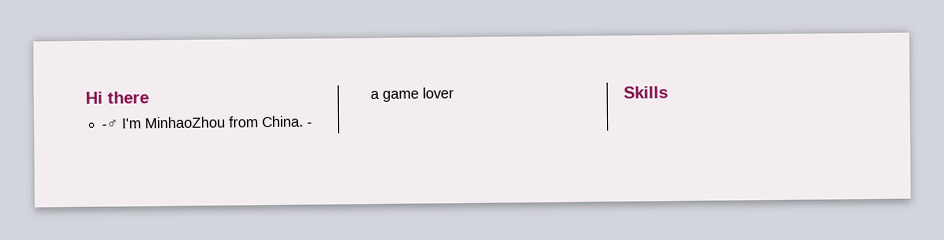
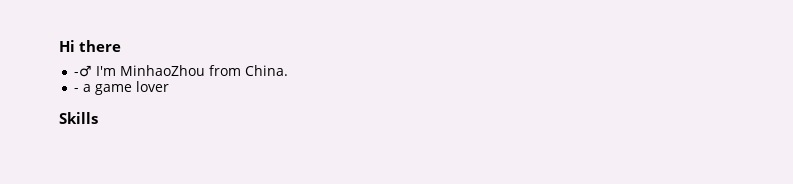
(304, 121) none -> (288, 70) //

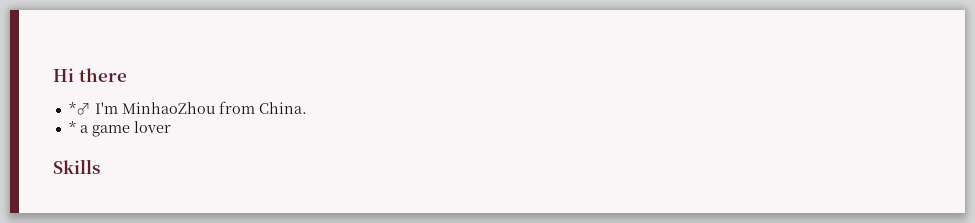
[73,65,92,77] -♂ -> [68,102,91,115] *♂
[73,88,79,92] - -> [68,121,76,133] *

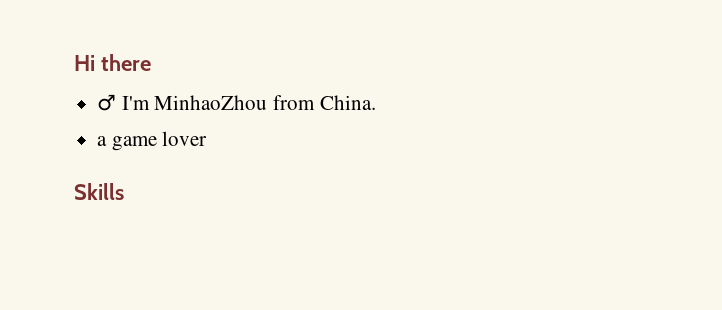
[68,102,91,115] *♂ -> [97,94,117,111] ♂
[68,121,76,133] * -> (376, 102) none

